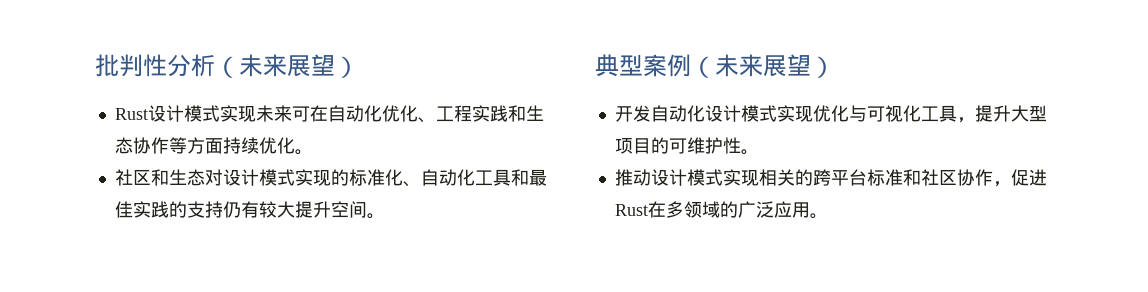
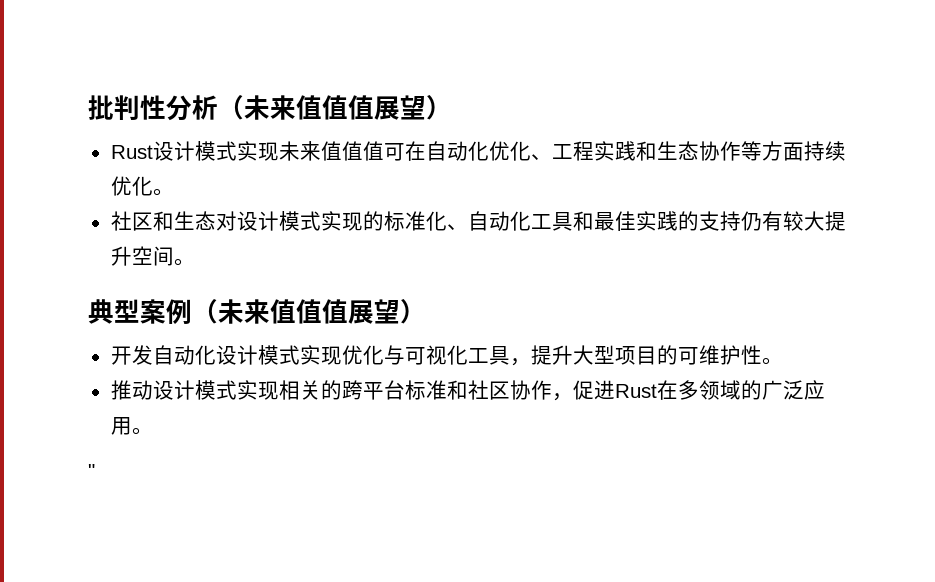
(287, 65) none -> [296,95,374,120] 值值值
(292, 113) none -> [320,141,384,161] 值值值
(763, 65) none -> [270,299,348,324] 值值值
(828, 216) none -> [88,464,95,478] // "

